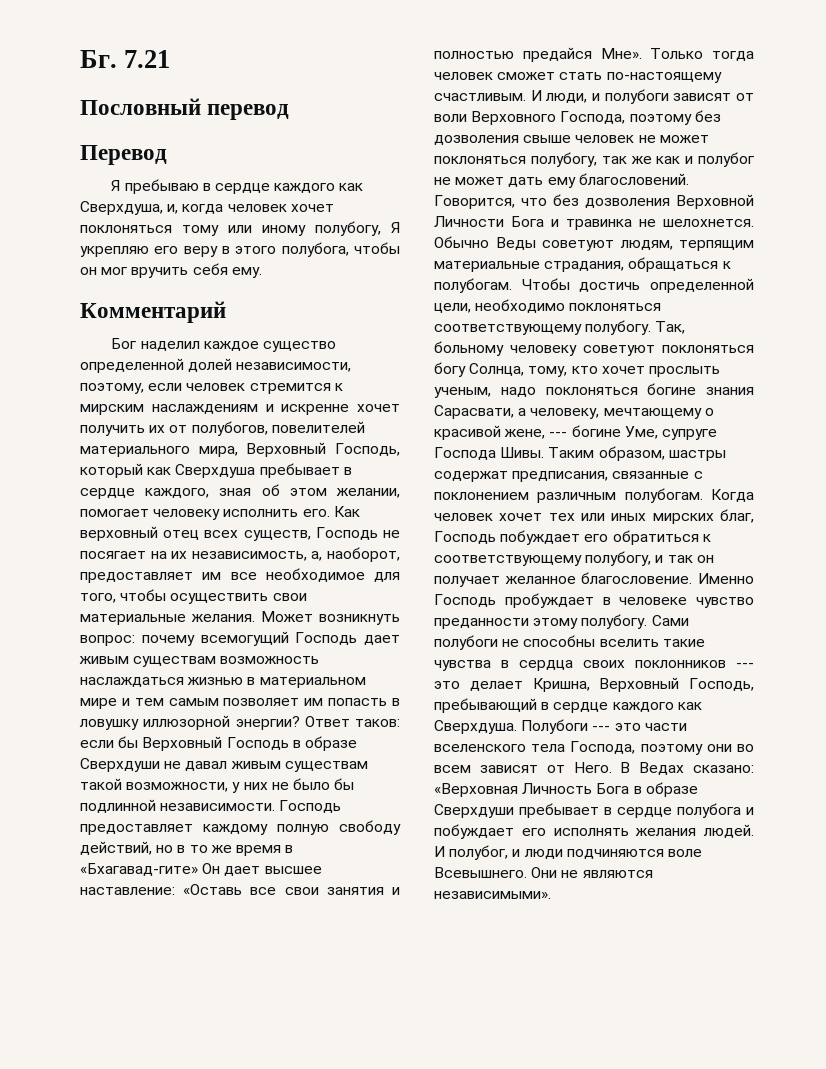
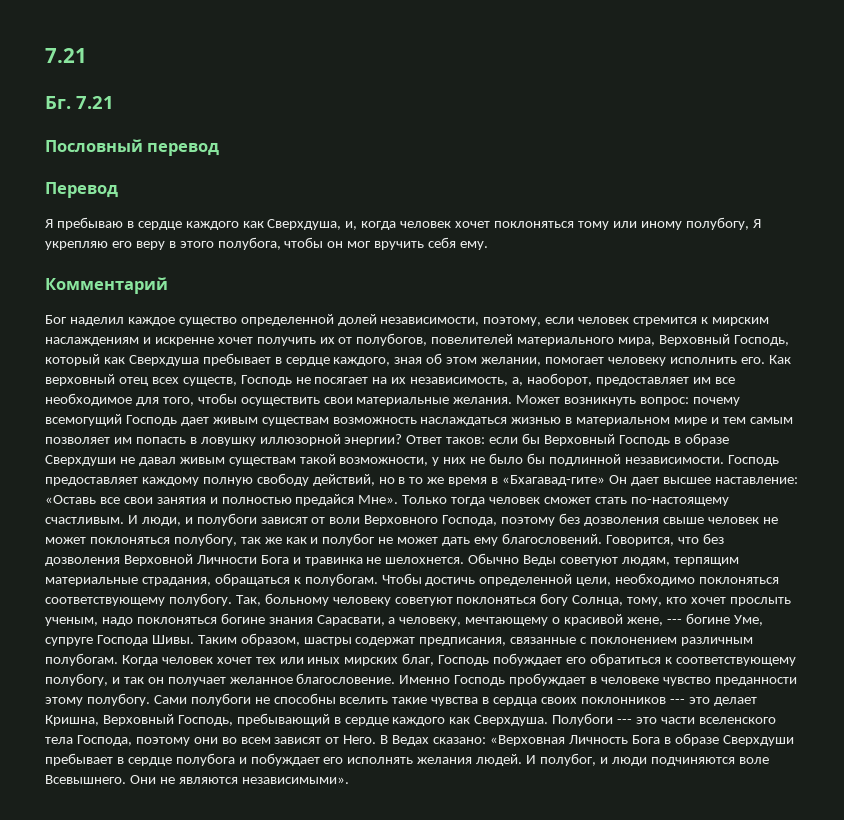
(80, 59) none -> [45,48,87,63] 7.21 //

